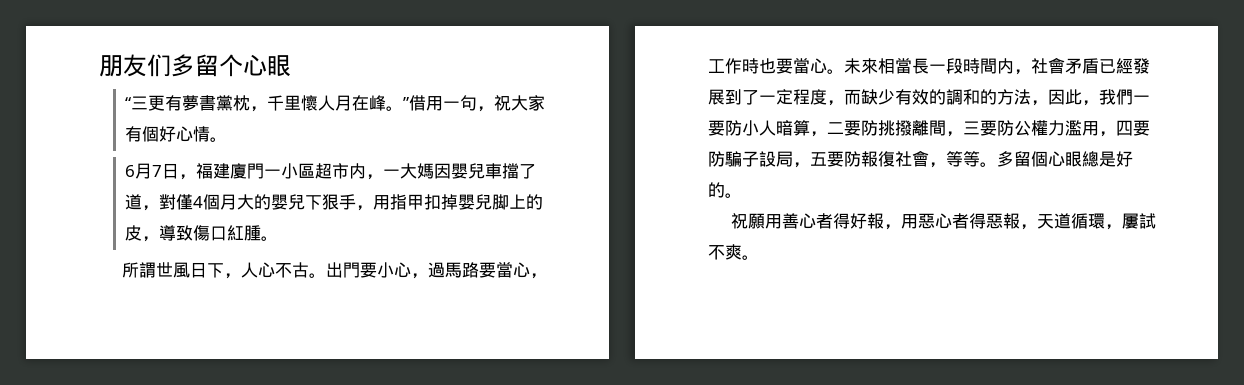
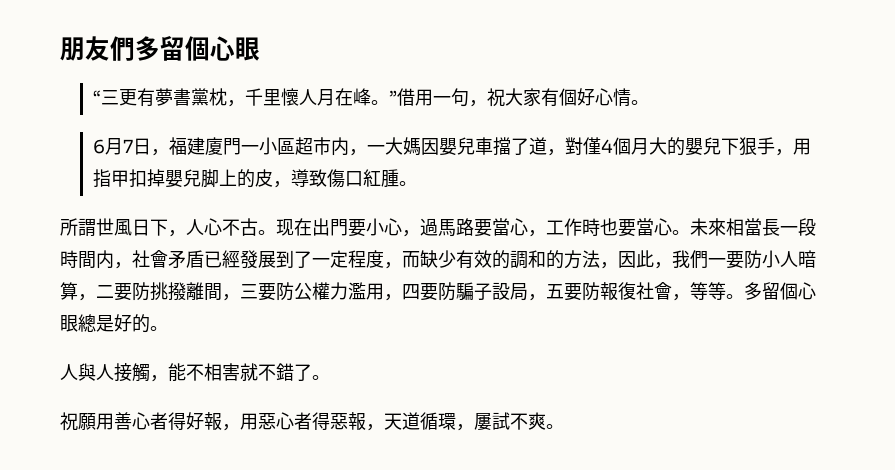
[147,54,243,77] 们多留个 -> [110,36,210,61] 們多留個
(326, 275) none -> [276,218,312,236] 现在
(742, 195) none -> [60,363,330,382] // 人與人接觸，能不相害就不錯了。

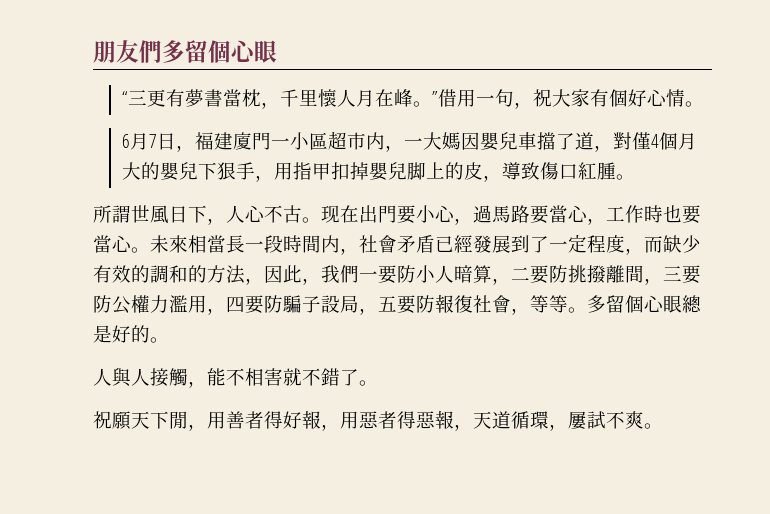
[190,88,209,106] 黨 -> [222,89,242,107] 當
[96,412,150,430] 用善心 -> [131,411,245,431] 天下閒，用善
[276,412,294,430] 心 -> (378, 420) none

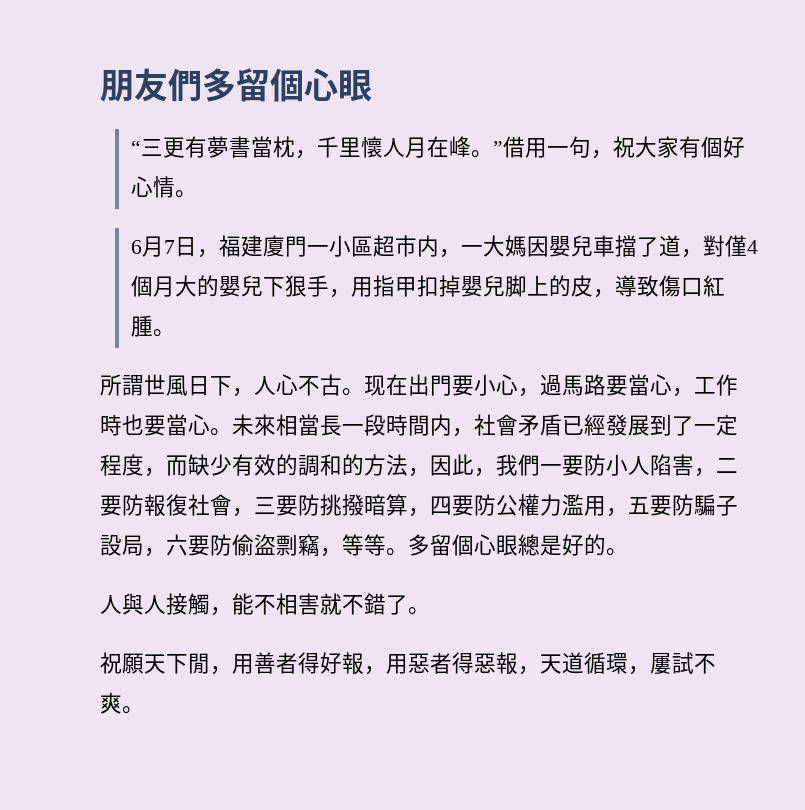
[454,265,492,283] 暗算 -> [650,454,694,476] 陷害
[568,265,682,285] 挑撥離間，三 -> [144,494,452,517] 報復社會，三要防挑撥暗算，四
[226,296,245,313] 四 -> [628,497,650,514] 五
[378,294,511,314] 五要防報復社會 -> [166,534,320,556] 六要防偷盜剽竊

